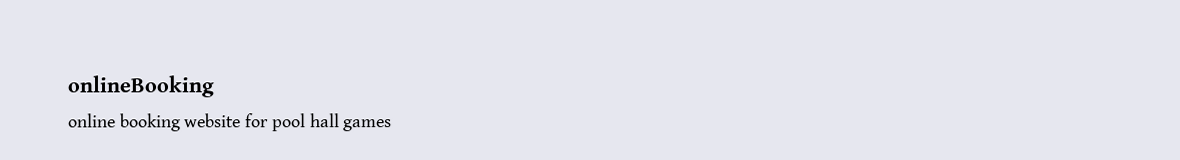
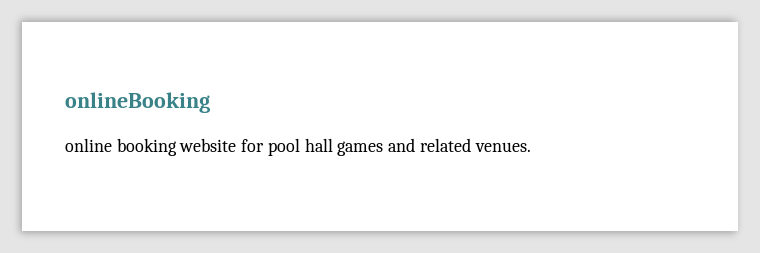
(393, 125) none -> [388,138,531,152] and related venues.

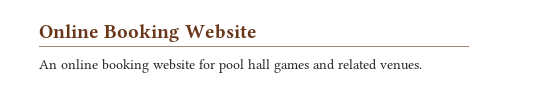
[65,92,210,113] onlineBooking // -> [39,24,257,42] [39,60,57,69] Online Booking Website // An

